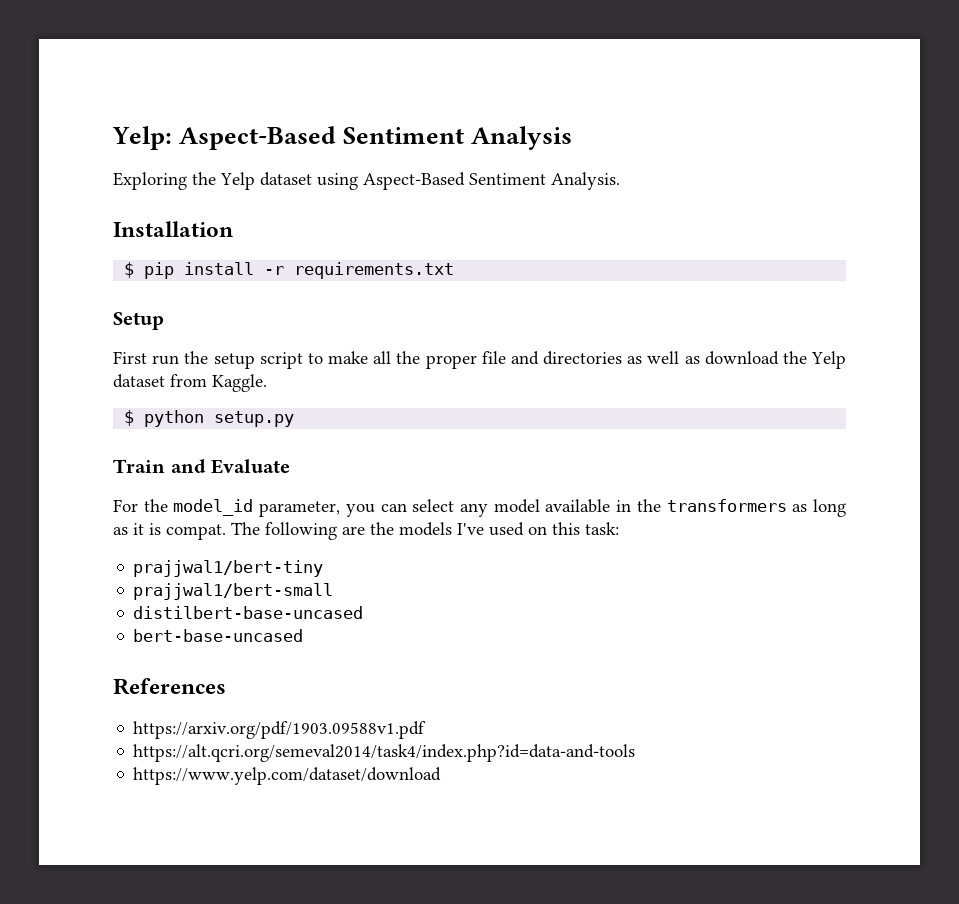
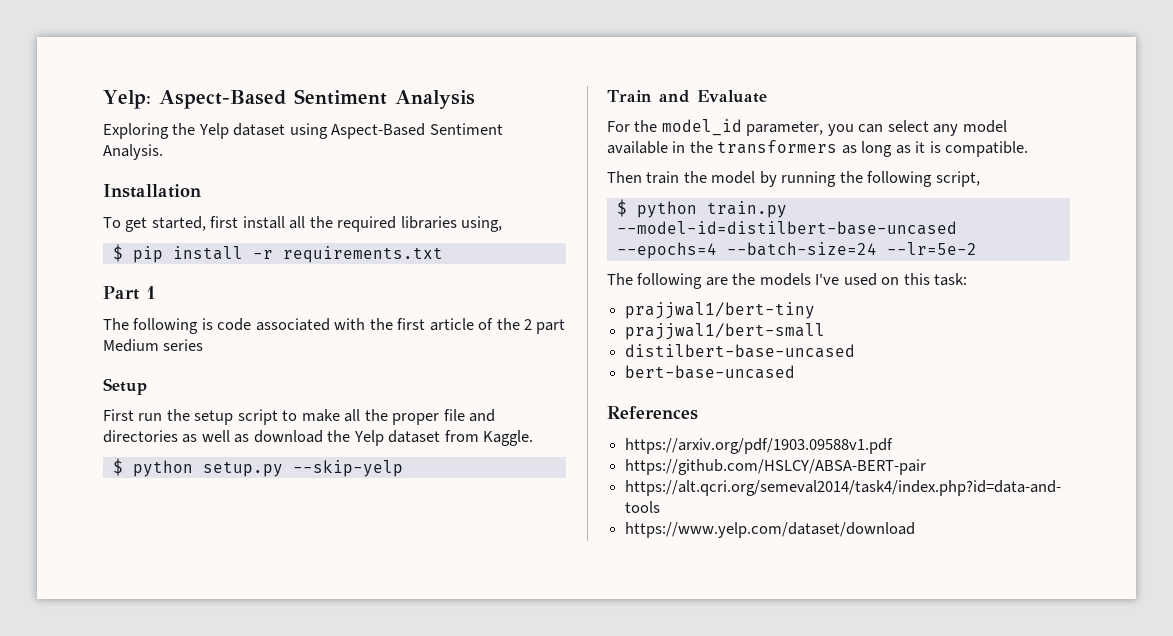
(233, 229) none -> [103,216,503,232] // To get started, first install all the required libraries using,
(455, 270) none -> [103,286,156,300] [103,318,566,334] [103,339,204,352] // Part 1 // The following is code associated with the first article of the 2 part Medium series
(295, 419) none -> [292,460,403,477] --skip-yelp
[166,524,226,540] compat. -> [945,141,1029,157] [607,171,980,187] [616,199,787,218] [616,221,957,235] [616,242,977,259] compatible. // Then train the model by running the following script, // $ python train.py --model-id=distilbert-base-uncased --epochs=4 --batch-size=24 --lr=5e-2 //
(427, 730) none -> [625,459,927,475] // https://github.com/HSLCY/ABSA-BERT-pair

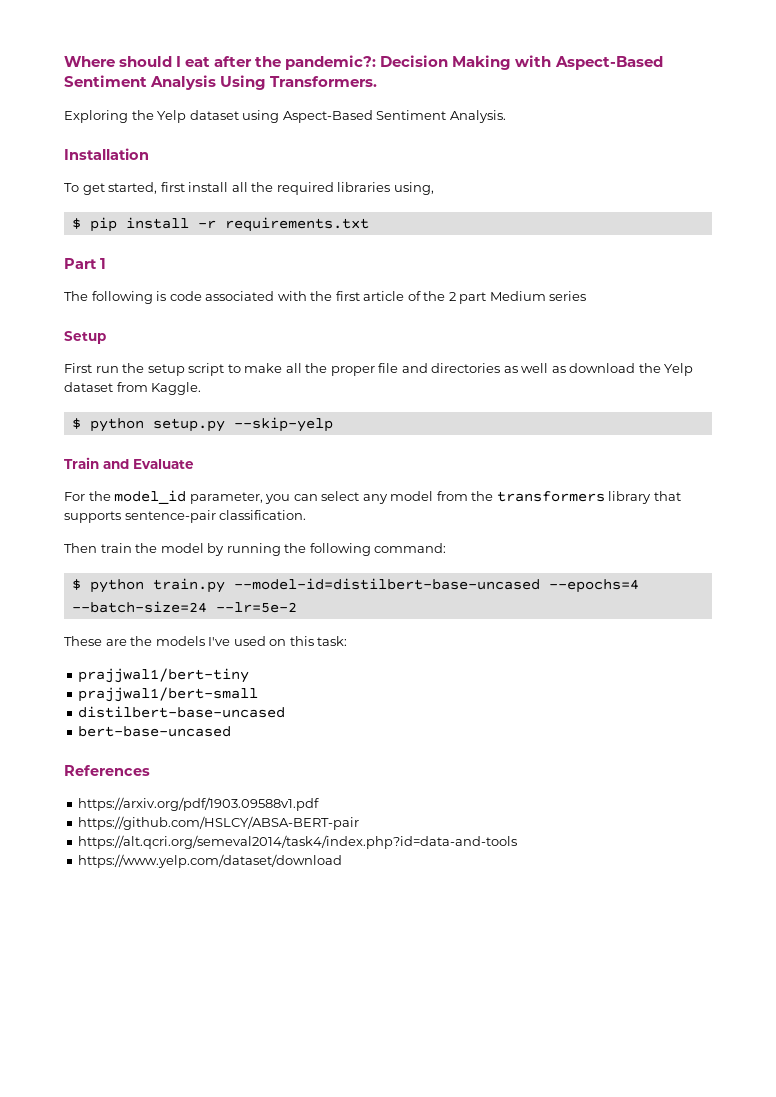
[103,90,151,109] Yelp: -> [64,55,552,70] Where should I eat after the pandemic?: Decision Making with
(475, 99) none -> [220,75,378,90] Using Transformers.
[607,140,1029,157] available in the transformers as long as it is compatible. -> [436,491,681,504] [64,510,307,523] from the transformers library that supports sentence-pair classification.
[935,171,980,187] script, -> [374,543,447,553] command:
[607,273,703,289] The following -> [64,636,102,646] These

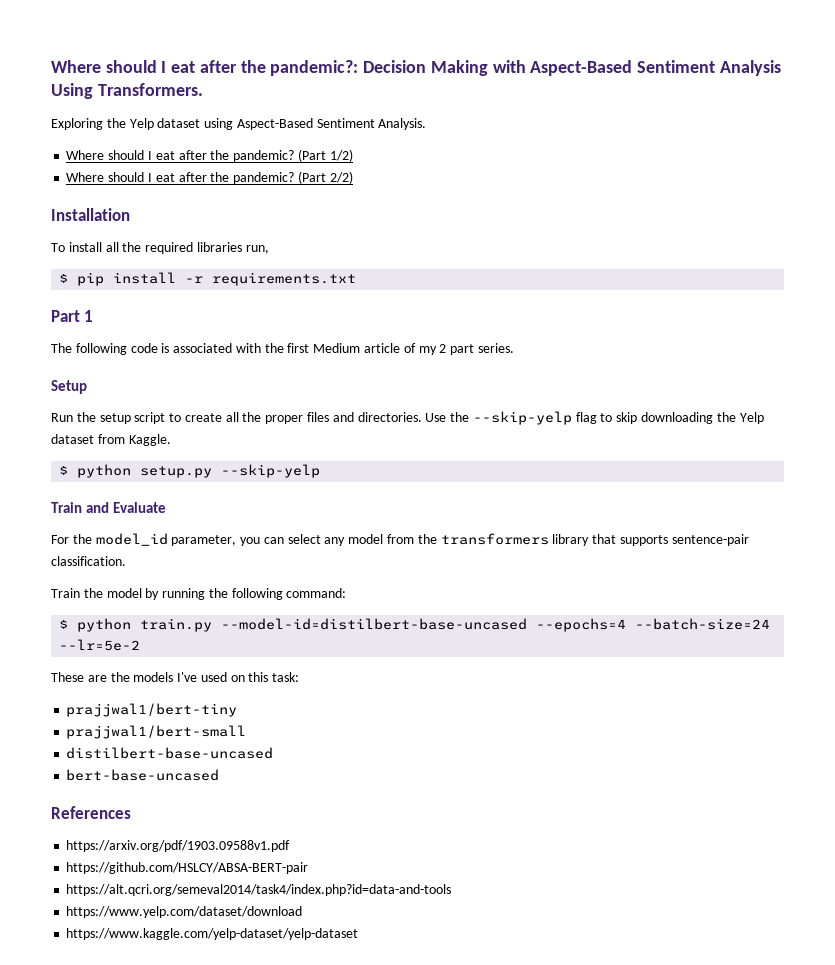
(506, 116) none -> [66,149,353,162] [66,171,353,184] // Where should I eat after the pandemic? (Part 1/2) // Where should I eat after the pandemic? (Part 2/2)
[82,182,185,195] get started, first -> (65, 247) none
[393,182,434,195] using, -> [245,245,269,254] run,
[156,291,202,301] is code -> [130,343,170,353] code is
(360, 296) none -> [313,343,361,353] Medium
[423,291,446,301] the -> [418,346,437,355] my
[489,291,587,301] Medium series -> [477,343,514,353] series.
[64,363,119,373] First run -> [51,413,73,422] Run
[244,363,283,373] make -> [184,413,222,422] create
[378,363,636,373] file and directories as well as download -> [307,411,714,425] files and directories. Use the --skip-yelp flag to skip downloading
[64,543,132,553] Then train -> [51,588,80,598] Train
(343, 861) none -> [66,928,359,940] // https://www.kaggle.com/yelp-dataset/yelp-dataset

